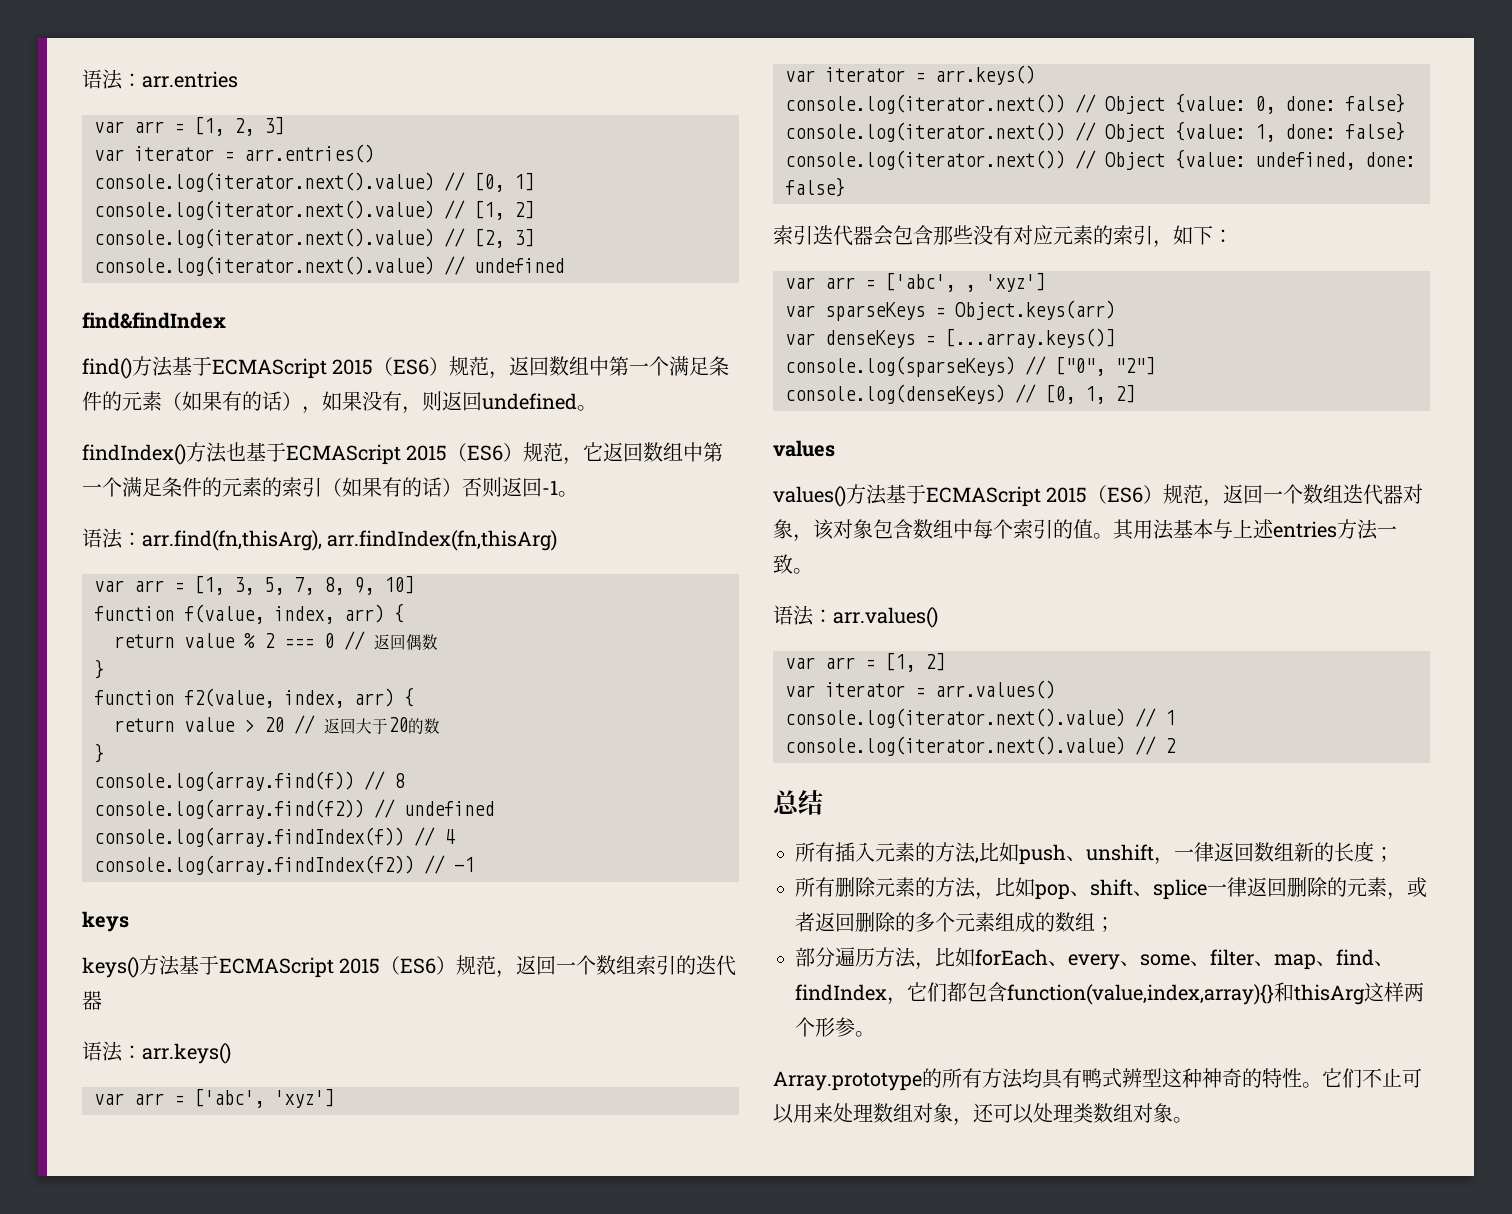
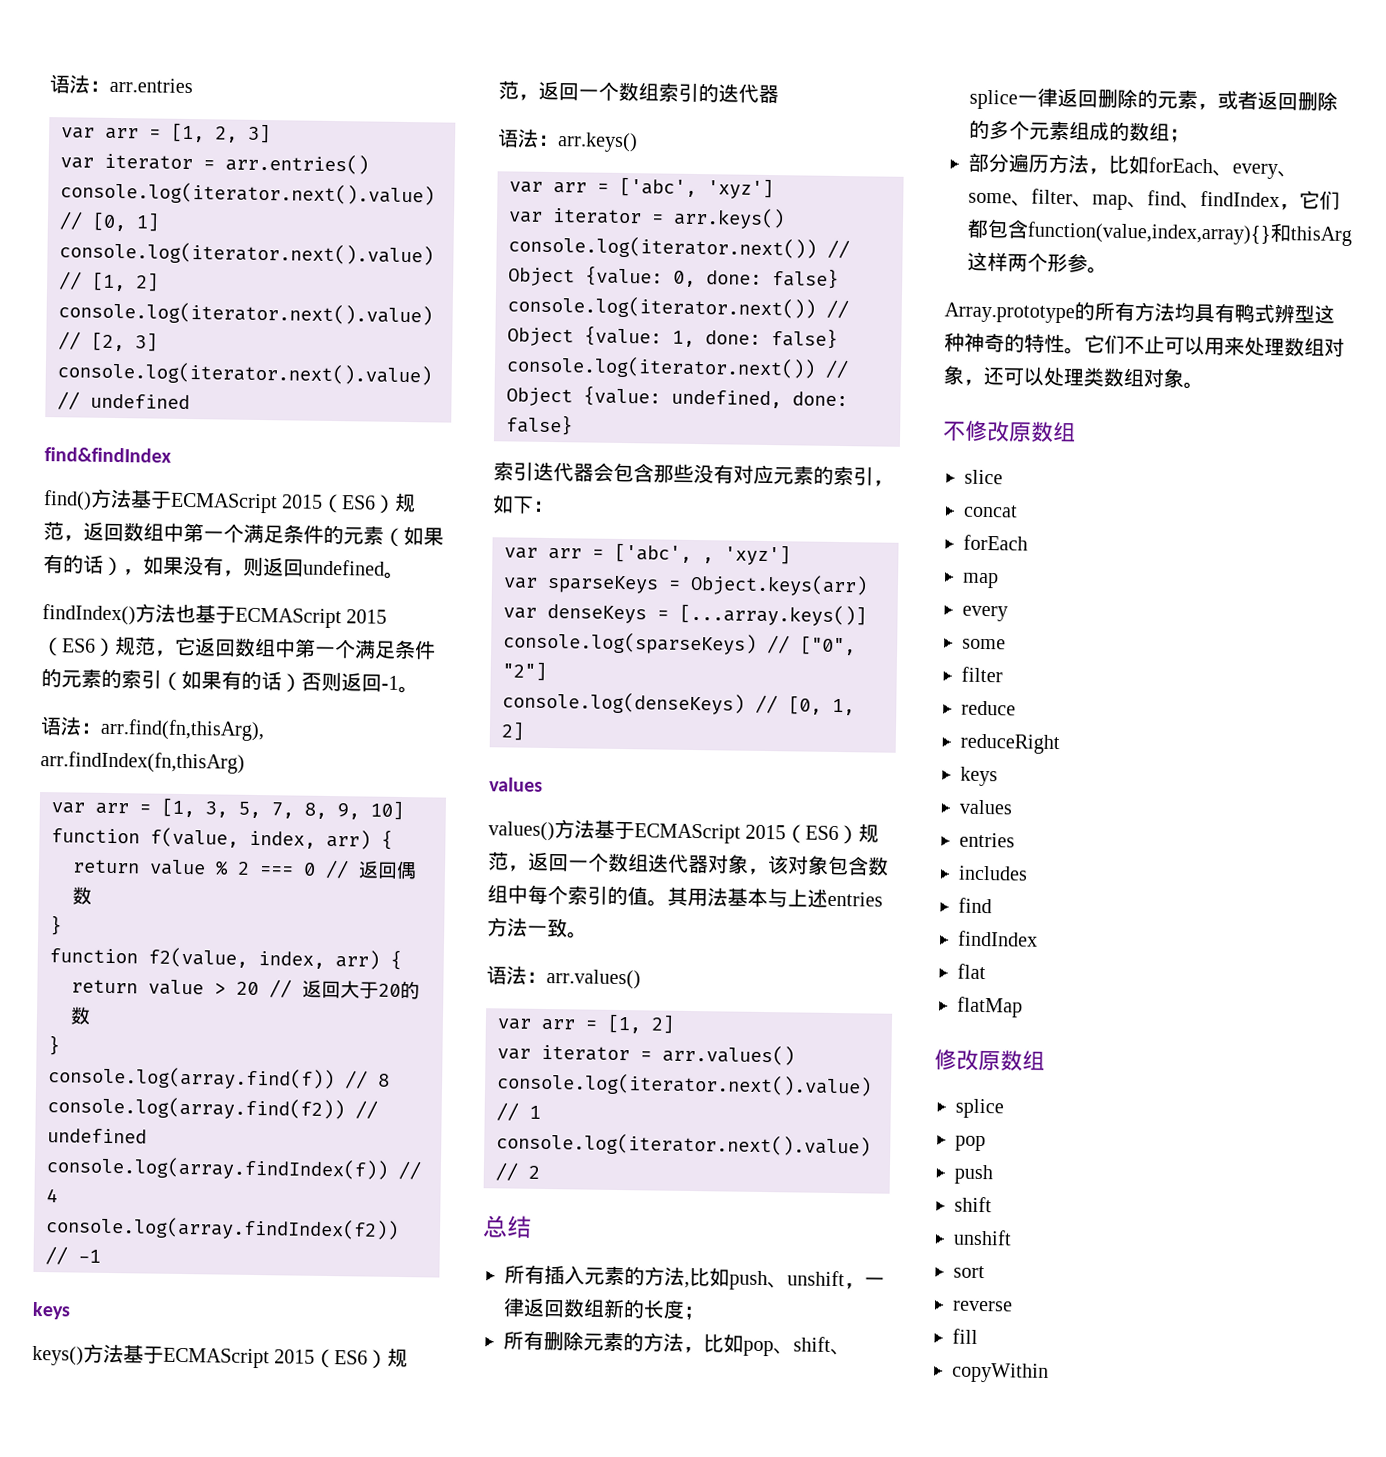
(1193, 1120) none -> [942,420,1076,443] [964,469,1003,485] [963,504,1018,518] [963,534,1028,551] [962,572,999,589] [962,605,1008,622] [962,638,1006,650] [961,666,1003,683] [961,700,1016,716] [960,733,1060,755] [960,766,998,787] [959,799,1013,815] [959,832,1015,848] [958,865,1028,881] [958,897,992,914] [958,930,1038,947] [957,963,986,980] [957,996,1023,1018] [934,1049,1045,1072] [955,1098,1004,1119] [955,1135,986,1152] [954,1164,994,1185] [954,1196,992,1213] [953,1229,1012,1246] [953,1265,985,1279] [952,1300,1013,1312] [952,1328,978,1344] [952,1362,1049,1383] // 不修改原数组 // slice // concat // forEach // map // every // some // filter // reduce // reduceRight // keys // values // entries // includes // find // findIndex // flat // flatMap // 修改原数组 // splice // pop // push // shift // unshift // sort // reverse // fill // copyWithin

